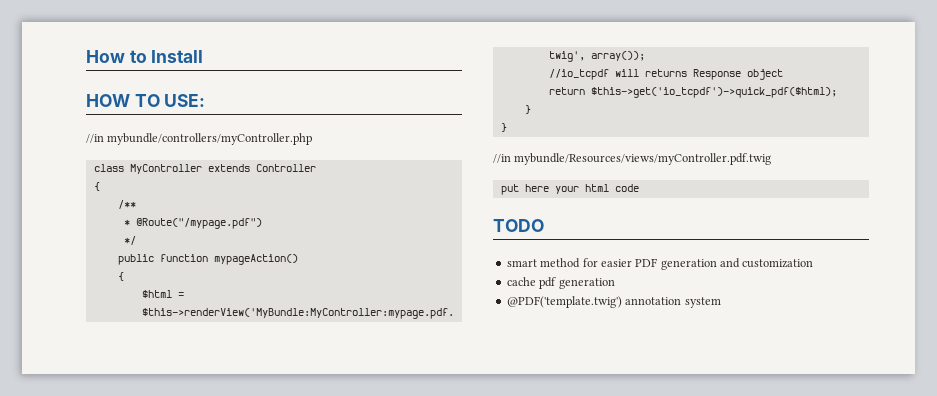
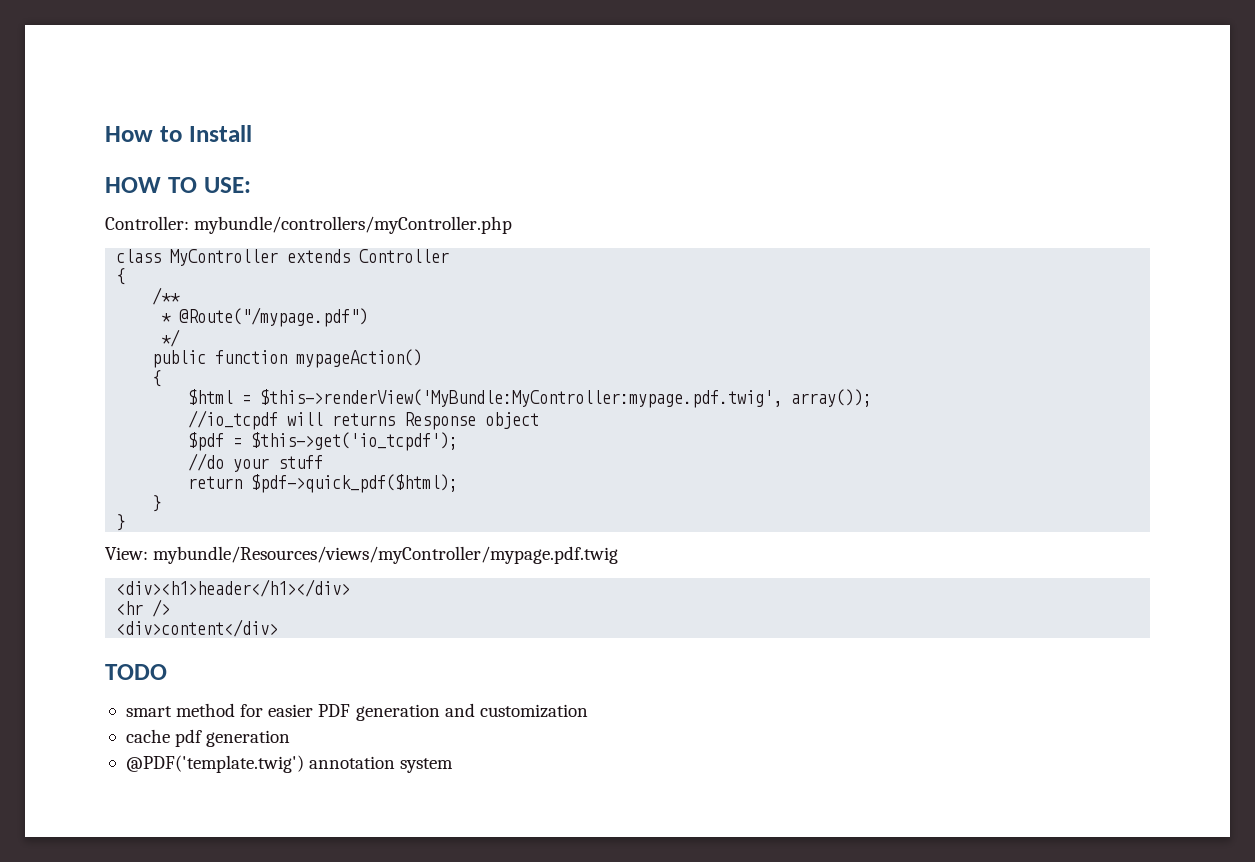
[86,134,104,143] //in -> [105,216,189,230] Controller:
(783, 74) none -> [188,432,459,451] [188,453,324,472] // $pdf = $this->get('io_tcpdf'); // //do your stuff
[590,87,837,98] $this->get('io_tcpdf')->quick_pdf($html); -> [251,474,459,493] $pdf->quick_pdf($html);
[493,153,772,165] [500,184,639,195] //in mybundle/Resources/views/myController.pdf.twig // put here your html code -> [105,546,619,564] [116,579,351,597] [116,599,171,617] [116,619,279,637] View: mybundle/Resources/views/myController/mypage.pdf.twig // <div><h1>header</h1></div> // <hr /> // <div>content</div>

